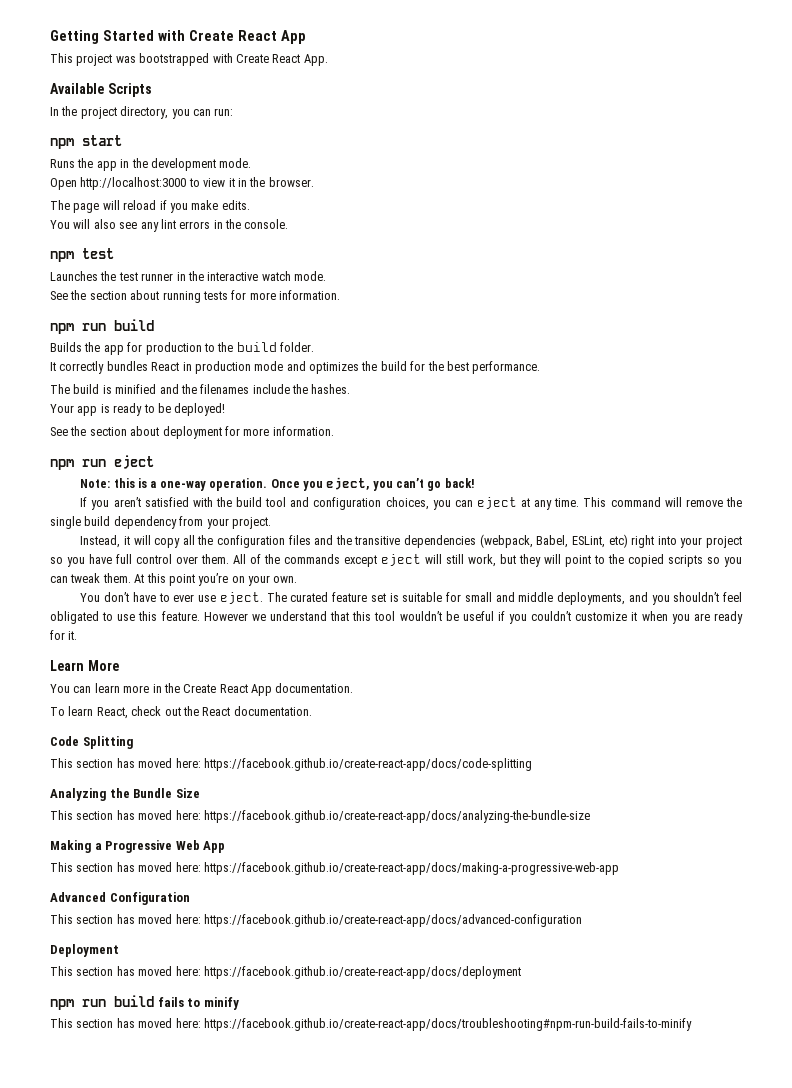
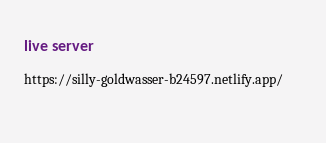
[50,30,306,44] [50,53,328,66] [50,83,152,97] [50,106,234,119] [50,135,122,149] [50,158,252,171] [50,177,314,190] [50,200,250,213] [50,219,289,232] [50,248,114,262] [50,271,326,281] [50,290,340,303] [50,319,154,334] [50,342,314,355] [50,361,541,374] [50,384,351,394] [50,403,226,416] [50,426,334,439] [50,455,154,470] [80,477,475,491] [80,497,742,510] [50,516,271,529] [80,534,742,548] [50,554,742,567] [50,573,298,586] [80,592,742,605] [50,611,743,624] [50,630,78,640] [50,660,119,671] [50,683,354,696] [50,706,312,719] [50,736,133,749] [50,758,532,771] [50,788,200,801] [50,810,590,823] [50,840,226,853] [50,862,619,875] [50,892,190,905] [50,914,582,927] [50,944,119,957] [50,966,521,979] [50,995,239,1010] [50,1018,692,1031] Getting Started with Create React App // This project was bootstrapped with Create React App. // Available Scripts // In the project directory, you can run: // npm start // Runs the app in the development mode. // Open http://localhost:3000 to view it in the browser. // The page will reload if you make edits. // You will also see any lint errors in the console. // npm test // Launches the test runner in the interactive watch mode. // See the section about running tests for more information. // npm run build // Builds the app for production to the build folder. // It correctly bundles React in production mode and optimizes the build for the best performance. // The build is minified and the filenames include the hashes. // Your app is ready to be deployed! // See the section about deployment for more information. // npm run eject // Note: this is a one-way operation. Once you eject, you can’t go back! // If you aren’t satisfied with the build tool and configuration choices, you can eject at any time. This command will remove the single build dependency from your project. // Instead, it will copy all the configuration files and the transitive dependencies (webpack, Babel, ESLint, etc) right into your project so you have full control over them. All of the commands except eject will still work, but they will point to the copied scripts so you can tweak them. At this point you’re on your own. // You don’t have to ever use eject. The curated feature set is suitable for small and middle deployments, and you shouldn’t feel obligated to use this feature. However we understand that this tool wouldn’t be useful if you couldn’t customize it when you are ready for it. // Learn More // You can learn more in the Create React App documentation. // To learn React, check out the React documentation. // Code Splitting // This section has moved here: https://facebook.github.io/create-react-app/docs/code-splitting // Analyzing the Bundle Size // This section has moved here: https://facebook.github.io/create-react-app/docs/analyzing-the-bundle-size // Making a Progressive Web App // This section has moved here: https://facebook.github.io/create-react-app/docs/making-a-progressive-web-app // Advanced Configuration // This section has moved here: https://facebook.github.io/create-react-app/docs/advanced-configuration // Deployment // This section has moved here: https://facebook.github.io/create-react-app/docs/deployment // npm run build fails to minify // This section has moved here: https://facebook.github.io/create-react-app/docs/troubleshooting#npm-run-build-fails-to-minify -> [24,40,95,51] [24,73,283,87] live server // https://silly-goldwasser-b24597.netlify.app/

